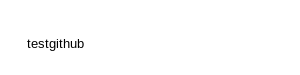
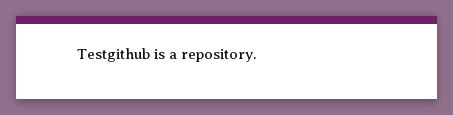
[27,39,84,51] testgithub -> [77,48,258,62] Testgithub is a repository.

